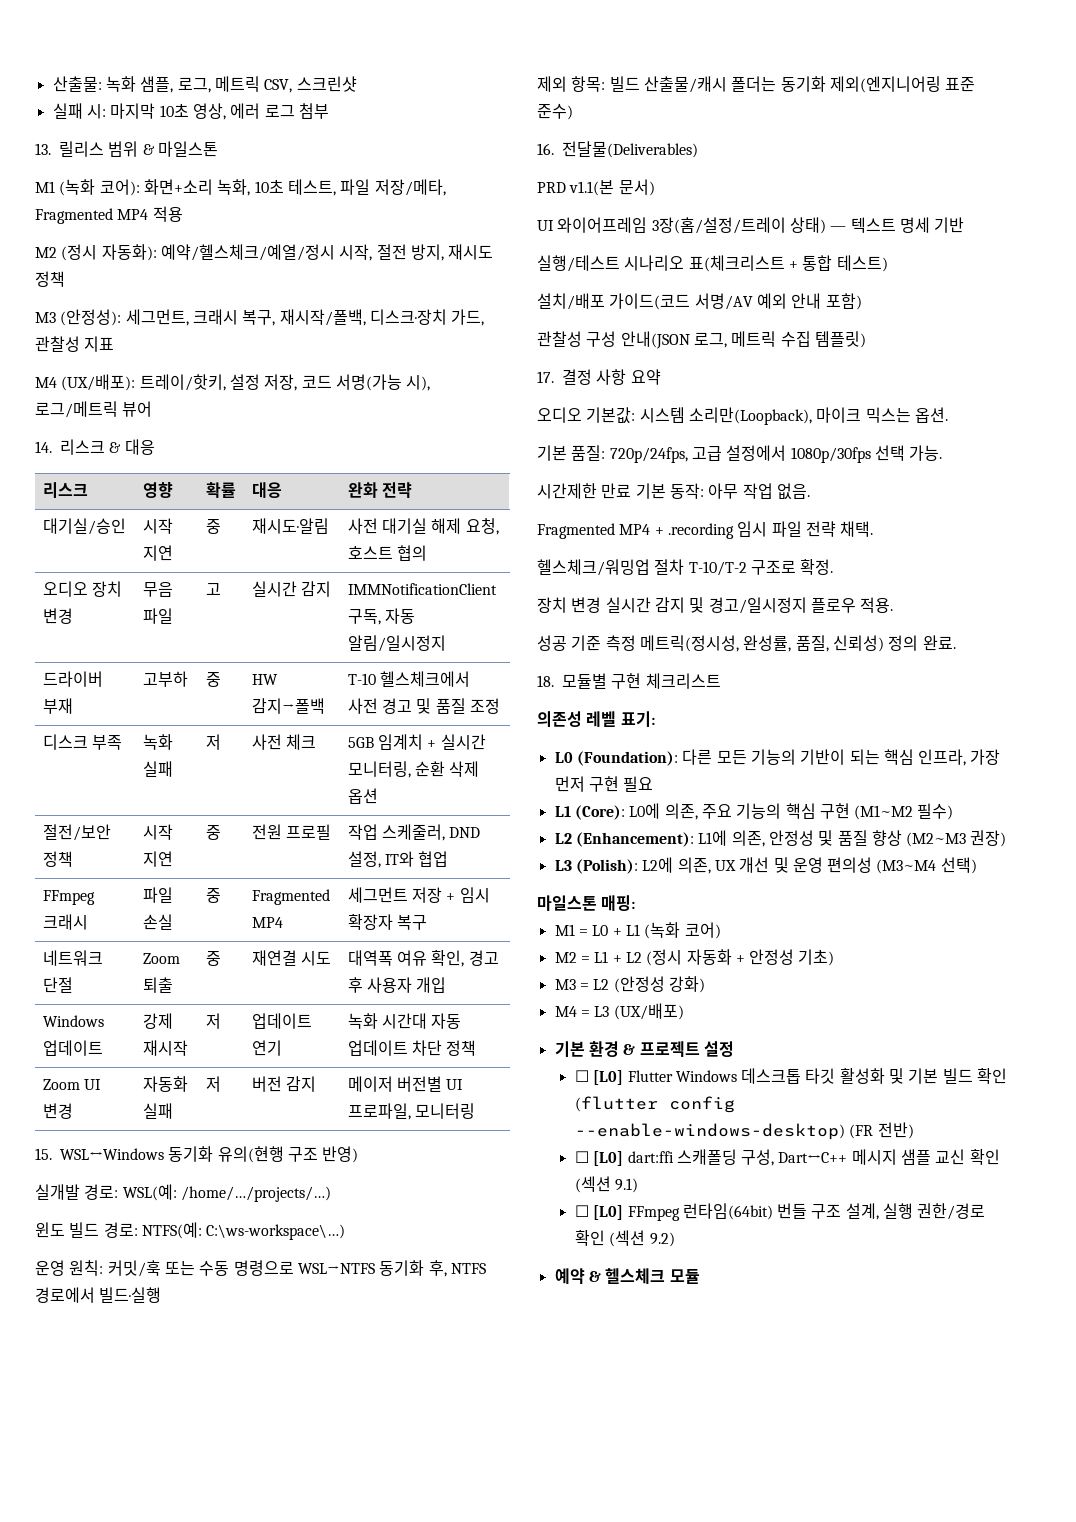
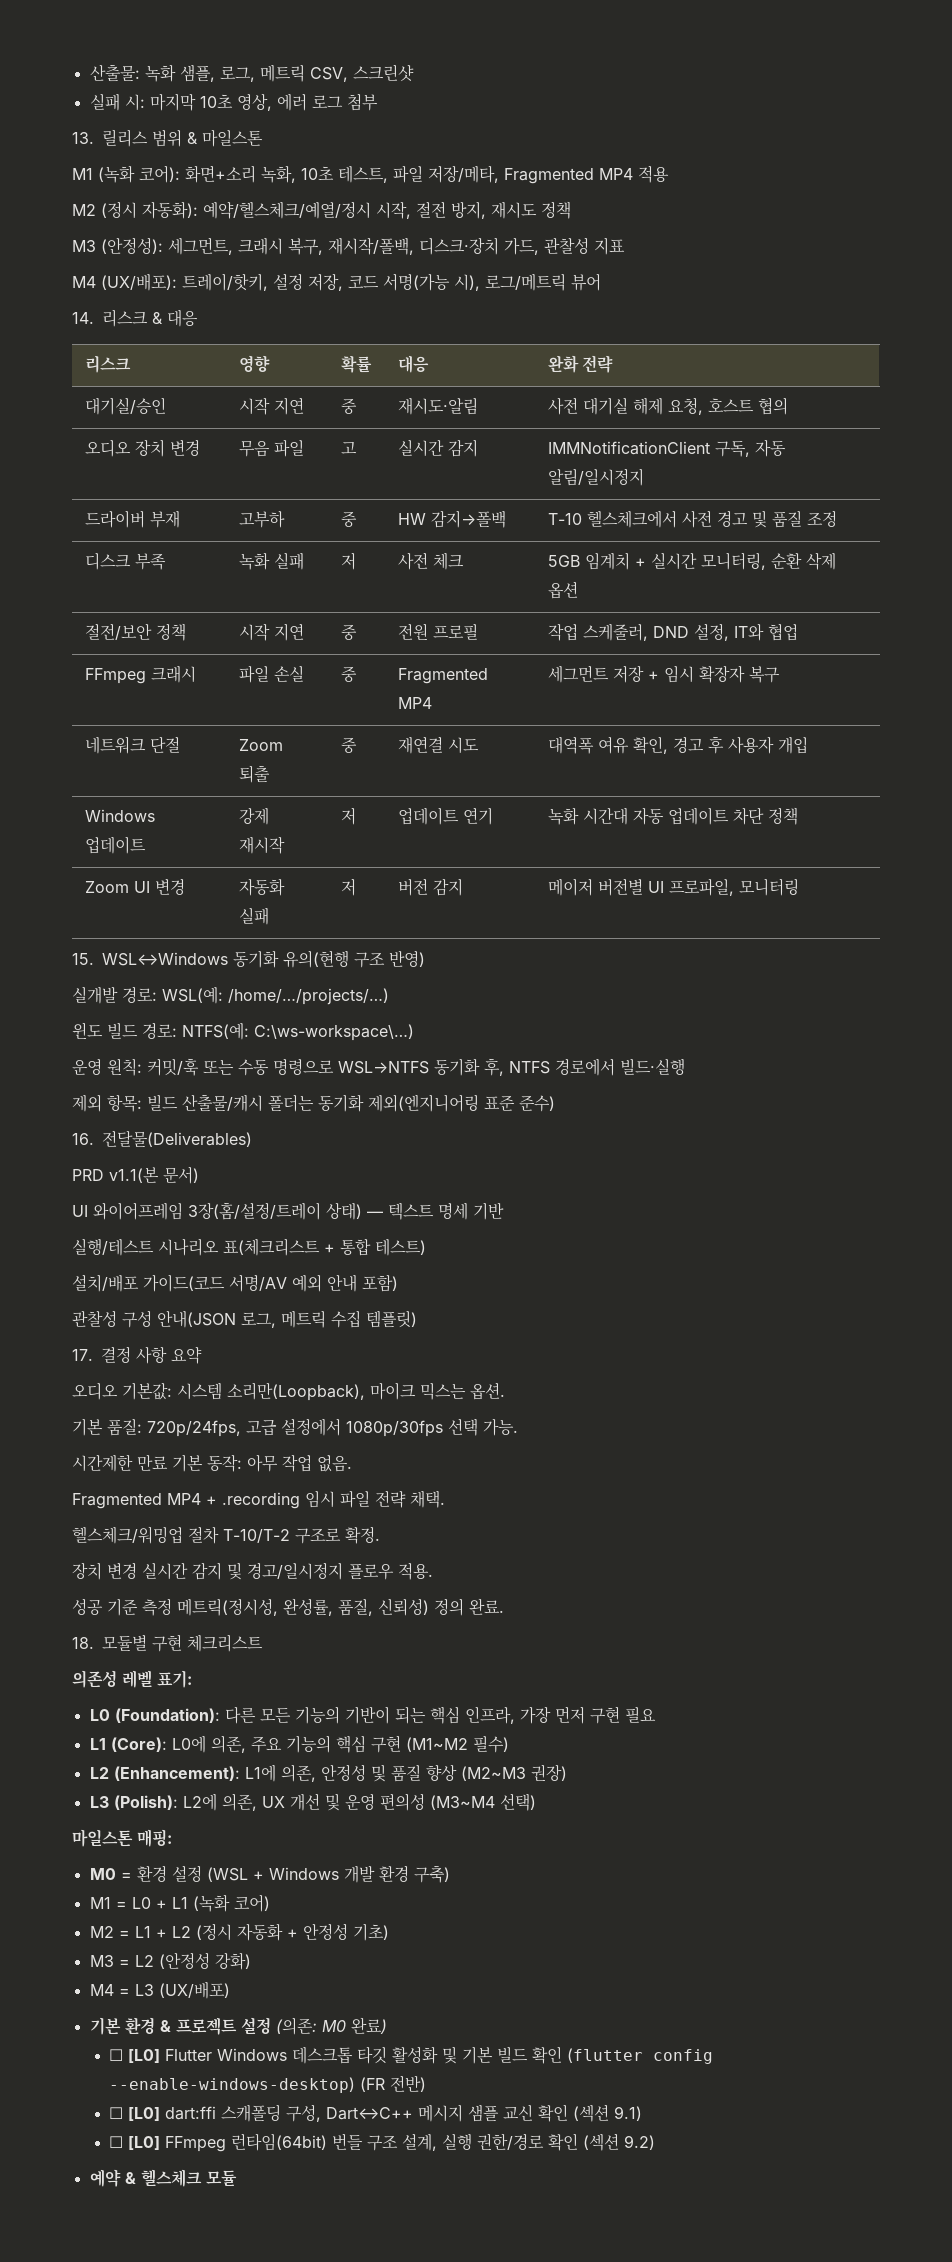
(636, 903) none -> [89,1865,450,1883] // M0 = 환경 설정 (WSL + Windows 개발 환경 구축)
(734, 1049) none -> [275,2017,387,2035] (의존: M0 완료)

